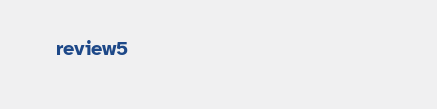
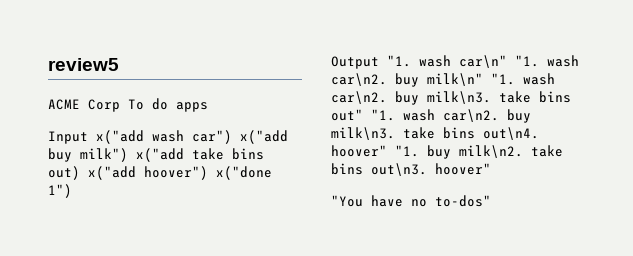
(128, 47) none -> [48,98,208,112] [48,130,288,144] [48,148,264,162] [48,166,272,180] [48,184,72,198] [331,55,579,69] [331,73,555,87] [331,91,571,105] [331,109,531,123] [331,127,539,140] [331,145,563,159] [331,163,491,176] [331,195,491,207] // ACME Corp To do apps // Input x("add wash car") x("add buy milk") x("add take bins out) x("add hoover") x("done 1") // Output "1. wash car\n" "1. wash car\n2. buy milk\n" "1. wash car\n2. buy milk\n3. take bins out" "1. wash car\n2. buy milk\n3. take bins out\n4. hoover" "1. buy milk\n2. take bins out\n3. hoover" // "You have no to-dos"

